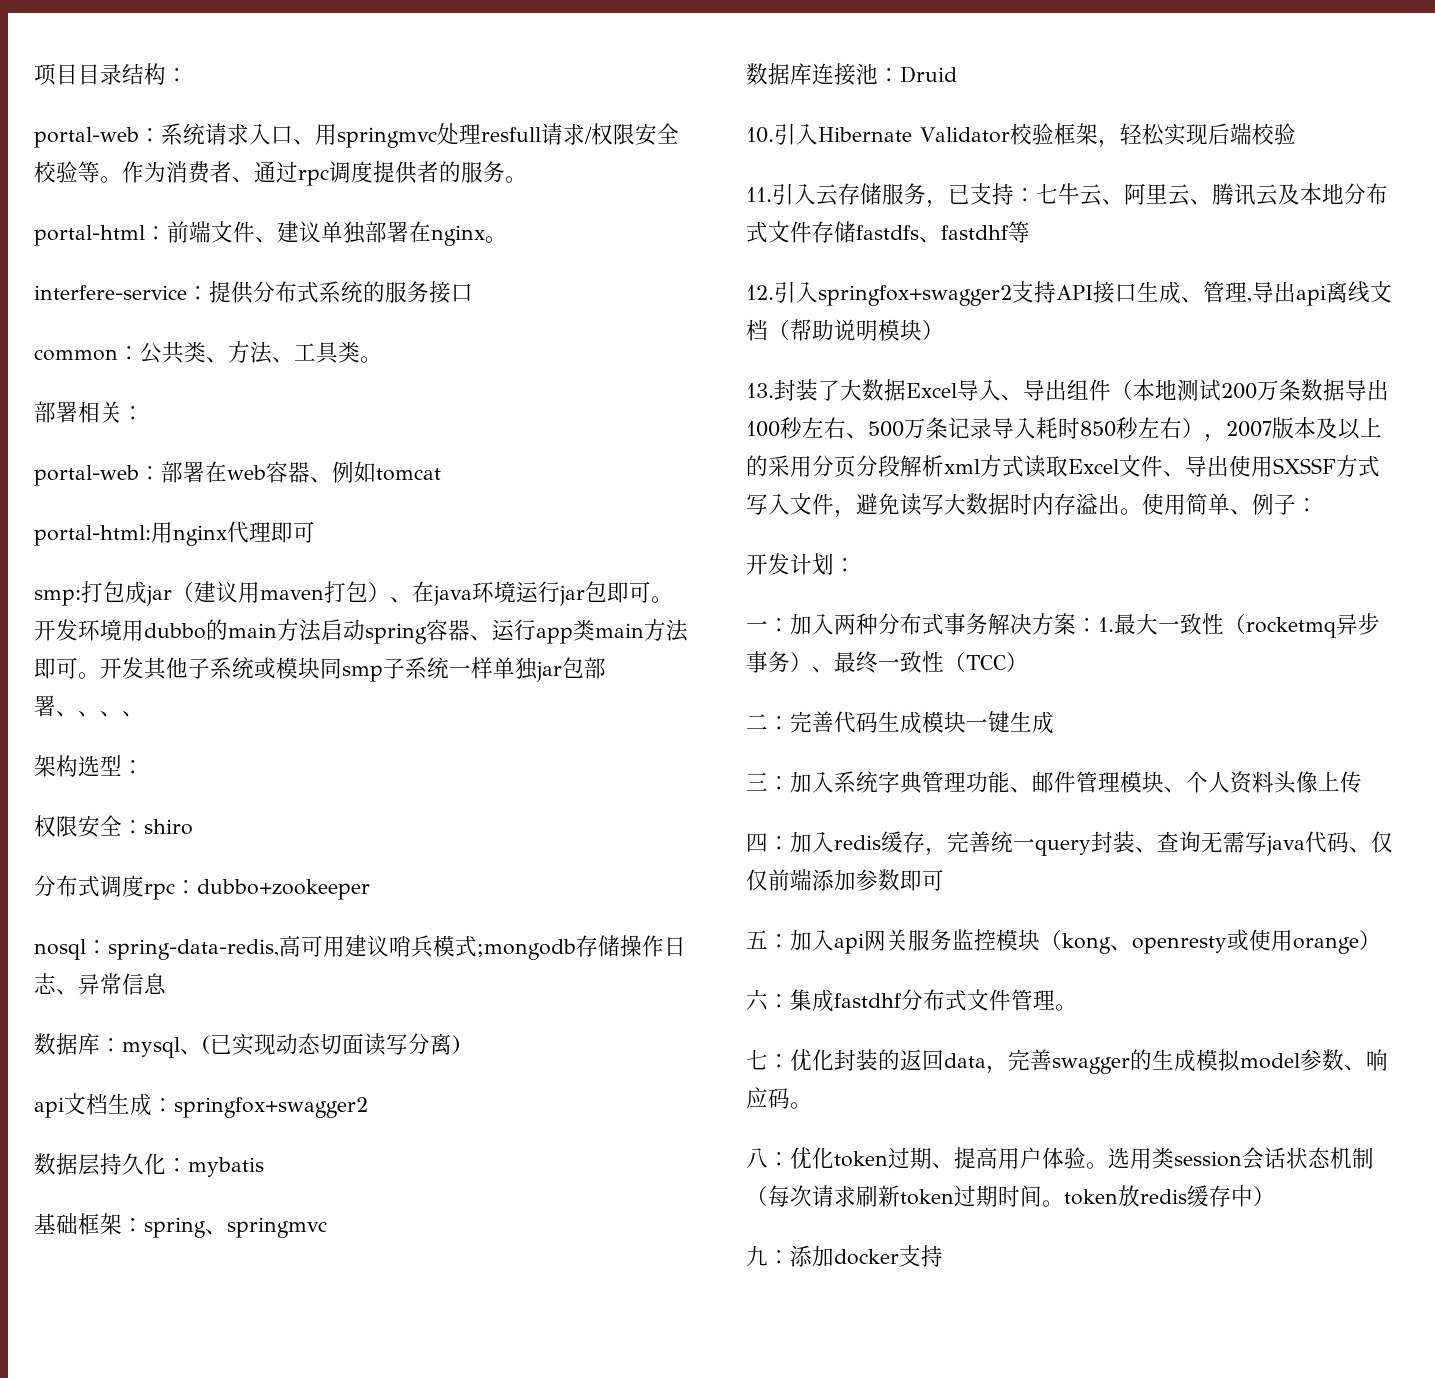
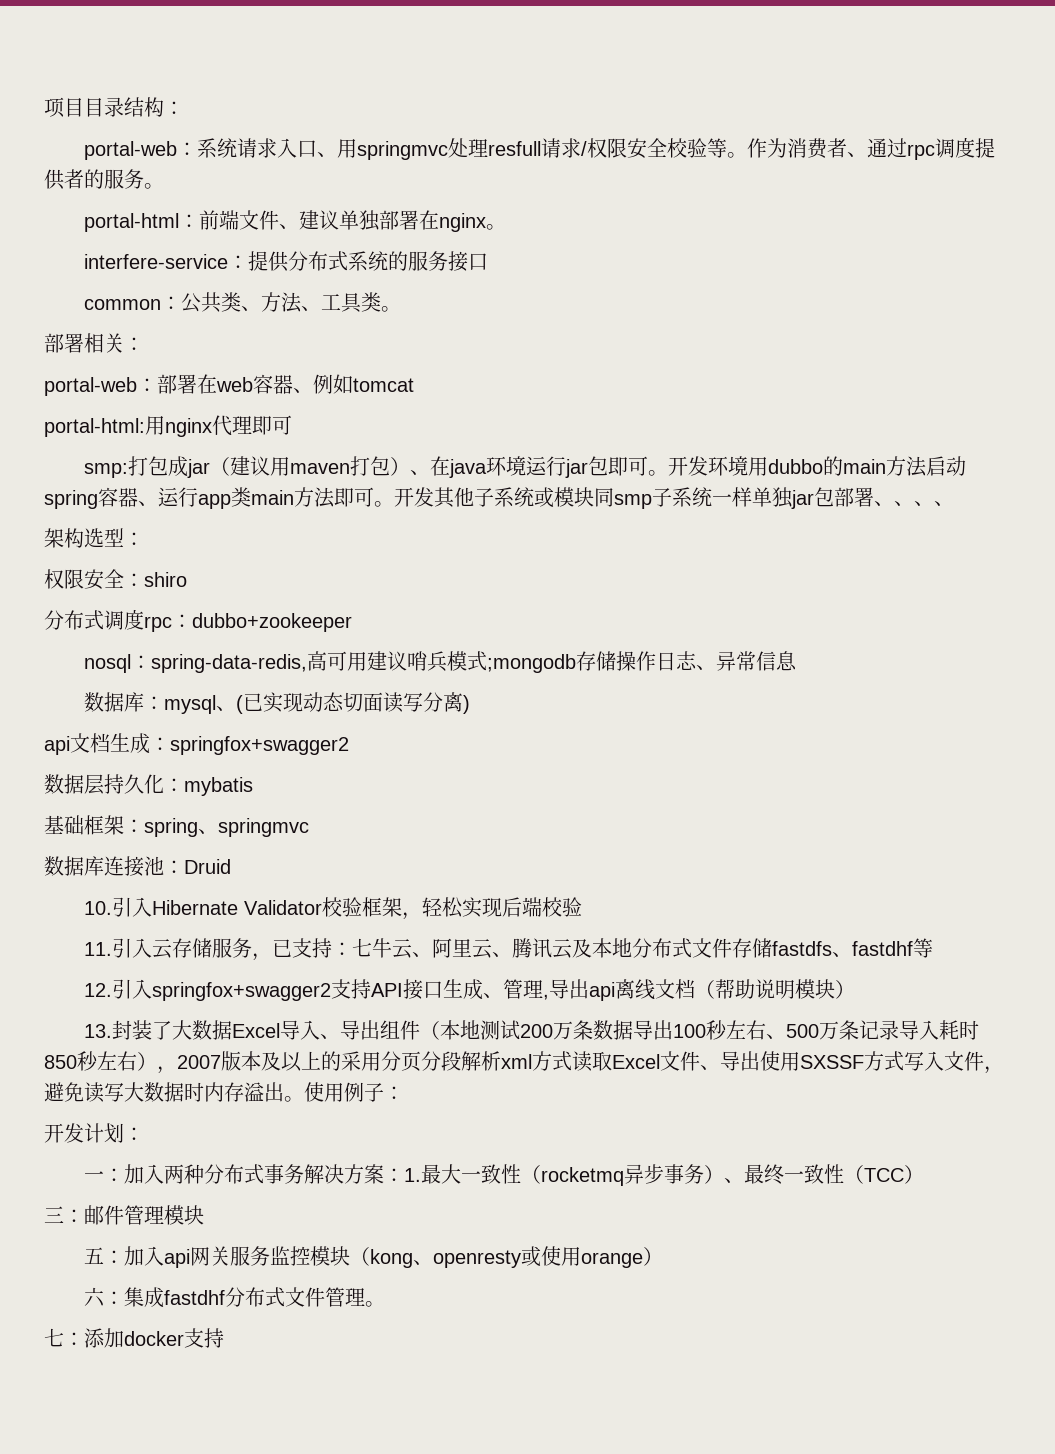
[1186,493,1252,515] 简单、 -> (344, 1092) none
[746,711,1054,734] [746,771,1362,794] [746,831,1393,856] [746,869,944,891] 二：完善代码生成模块一键生成 // 三：加入系统字典管理功能、邮件管理模块、个人资料头像上传 // 四：加入redis缓存，完善统一query封装、查询无需写java代码、仅仅前端添加参数即可 -> [44,1205,204,1225] 三：邮件管理模块
[790,1049,1388,1074] [746,1087,812,1109] [746,1147,1374,1170] [746,1185,1275,1207] [746,1245,790,1267] 优化封装的返回data，完善swagger的生成模拟model参数、响应码。 // 八：优化token过期、提高用户体验。选用类session会话状态机制（每次请求刷新token过期时间。token放redis缓存中） // 九： -> (84, 1339) none

